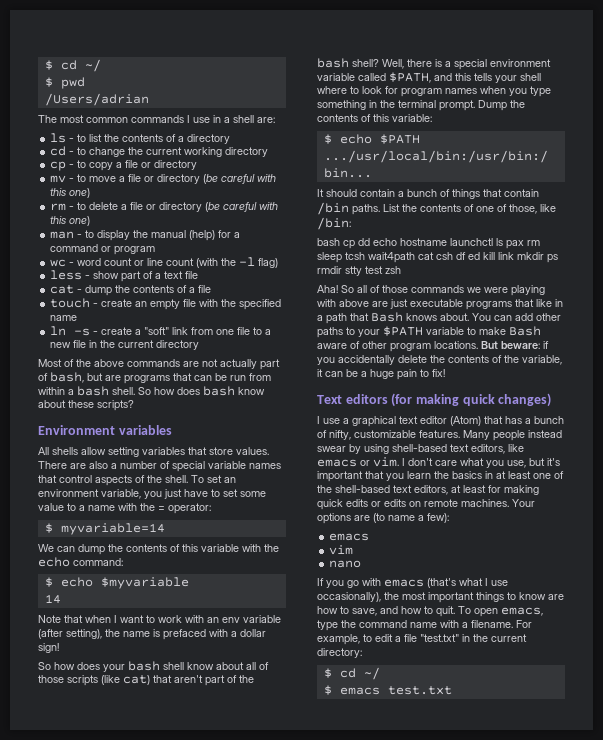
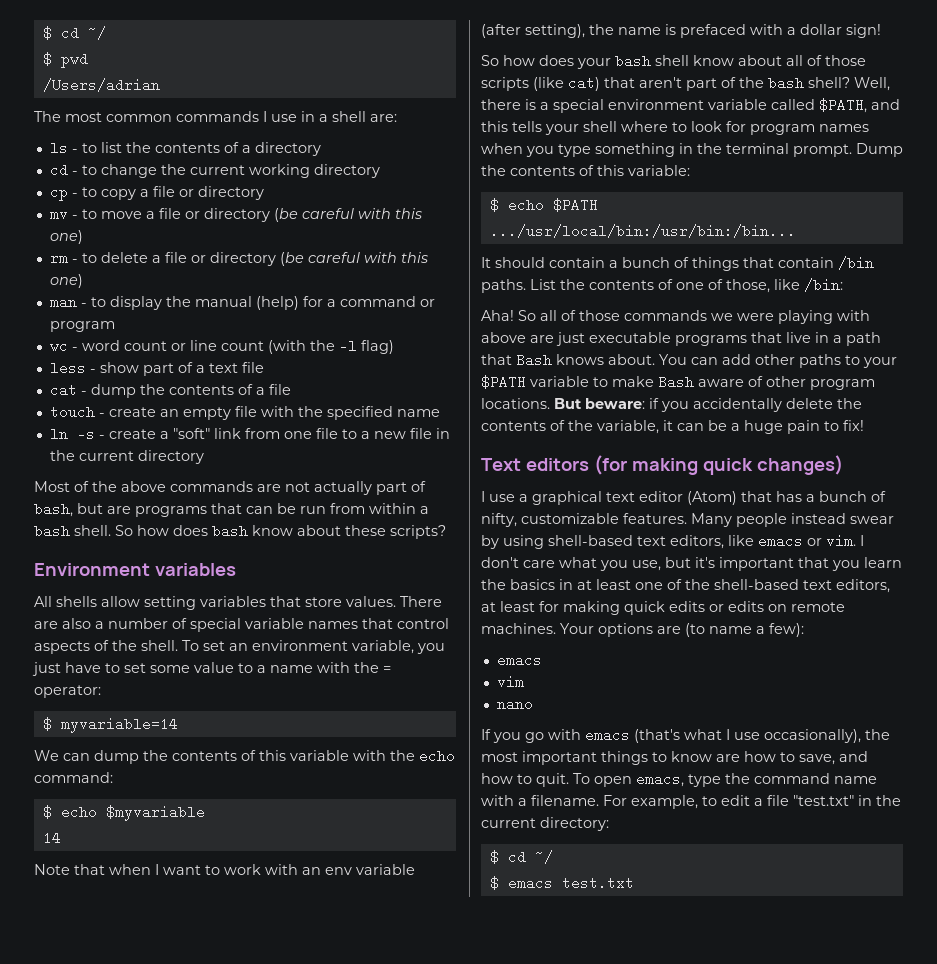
[317,238,540,249] [317,252,558,263] [317,266,401,276] // bash cp dd echo hostname launchctl ls pax rm sleep tcsh wait4path cat csh df ed kill link mkdir ps rmdir stty test zsh -> (843, 285) none
[536,299,552,307] like -> [786,332,811,343] live

